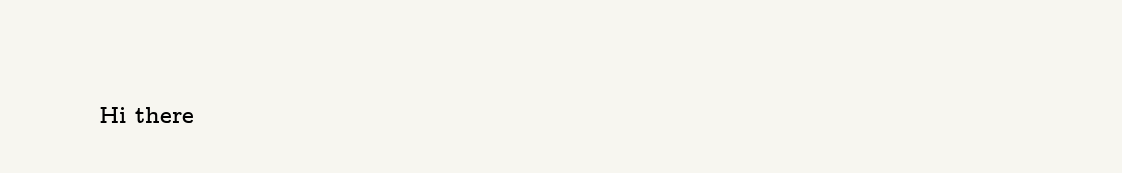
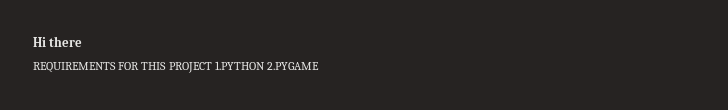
(194, 115) none -> [33,61,320,73] // REQUIREMENTS FOR THIS PROJECT 1.PYTHON 2.PYGAME

